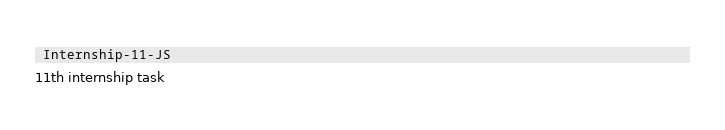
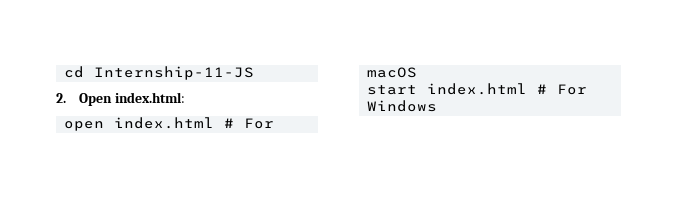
(42, 55) none -> [64,66,85,78] cd
[35,71,165,85] 11th internship task -> [56,92,185,106] [64,117,275,131] [367,67,418,78] [367,83,588,95] [367,100,438,112] 2. Open index.html: // open index.html # For macOS // start index.html # For Windows

